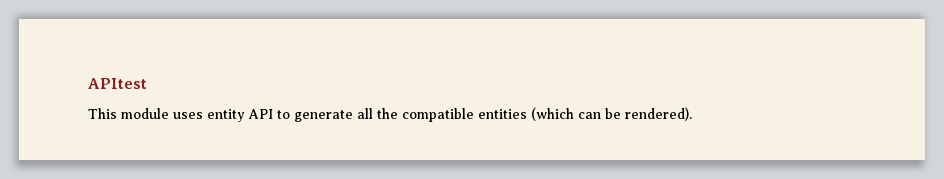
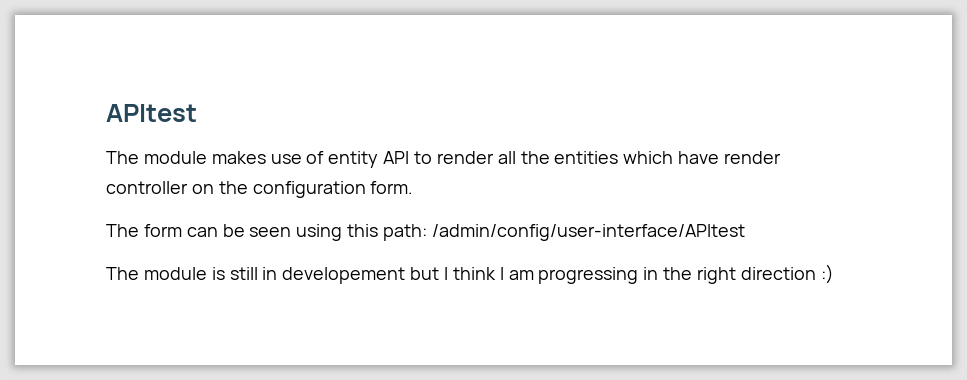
[88,108,203,119] This module uses -> [106,151,325,164] The module makes use of
[294,110,353,122] generate -> [436,151,494,164] render
[402,107,692,122] compatible entities (which can be rendered). -> [554,151,782,164] [106,181,414,198] [106,224,745,241] [106,264,834,284] entities which have render controller on the configuration form. // The form can be seen using this path: /admin/config/user-interface/APItest // The module is still in developement but I think I am progressing in the right direction :)

